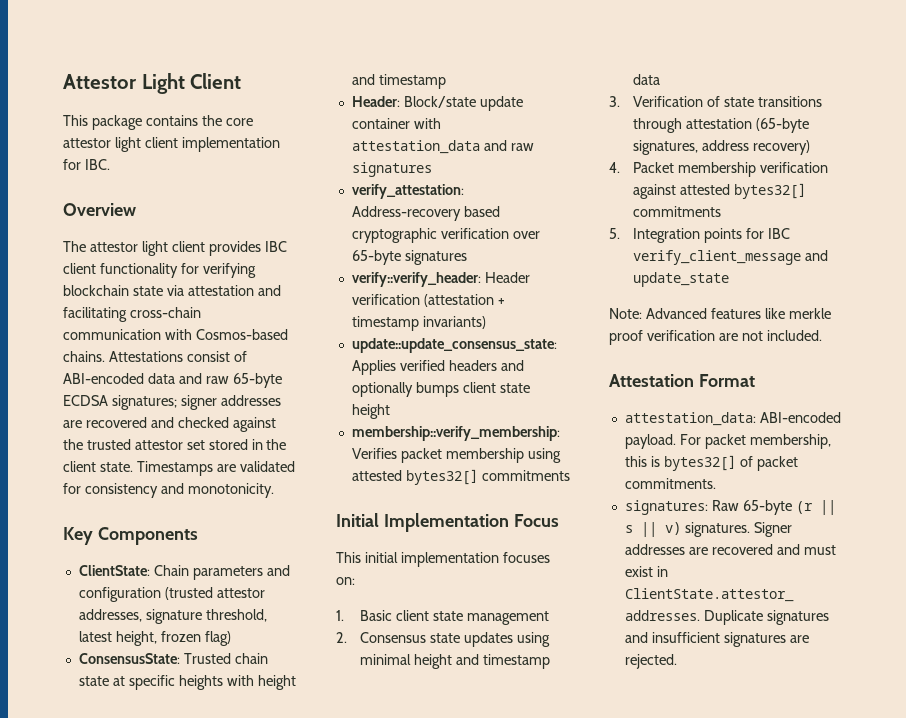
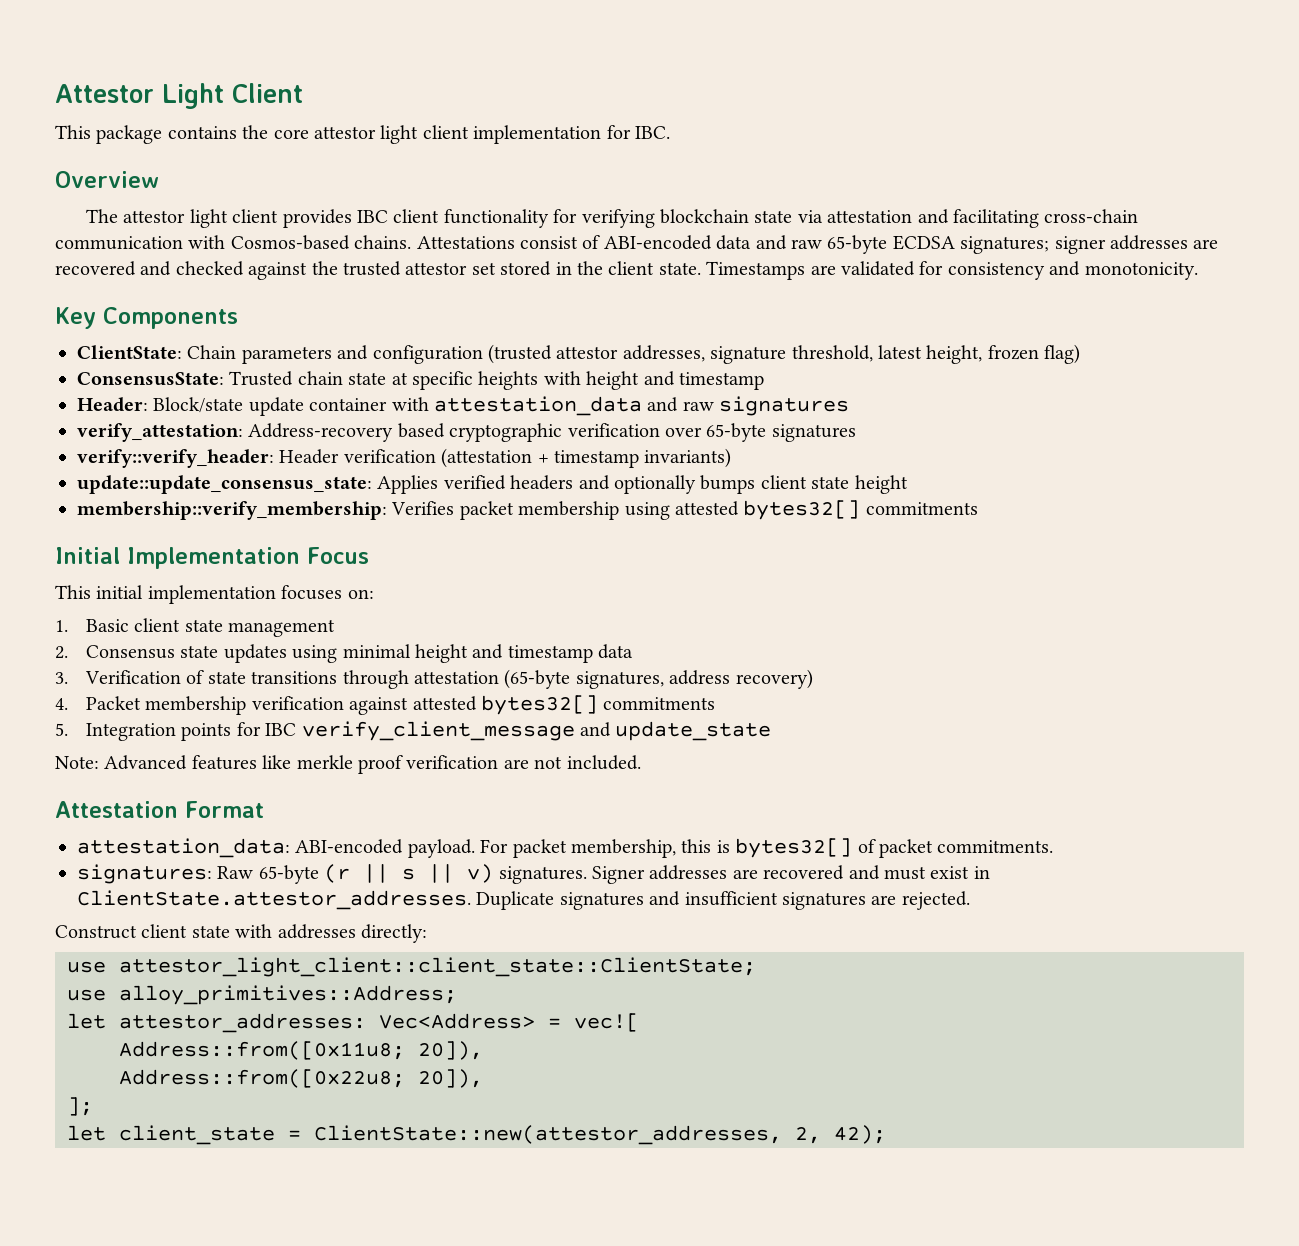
(677, 661) none -> [55,924,427,943] [67,957,756,977] [67,985,457,1005] [67,1013,639,1033] [119,1041,483,1060] [119,1069,483,1088] [67,1097,93,1116] [67,1125,886,1145] // Construct client state with addresses directly: // use attestor_light_client::client_state::ClientState; // use alloy_primitives::Address; // let attestor_addresses: Vec<Address> = vec![ // Address::from([0x11u8; 20]), // Address::from([0x22u8; 20]), // ]; // let client_state = ClientState::new(attestor_addresses, 2, 42);

